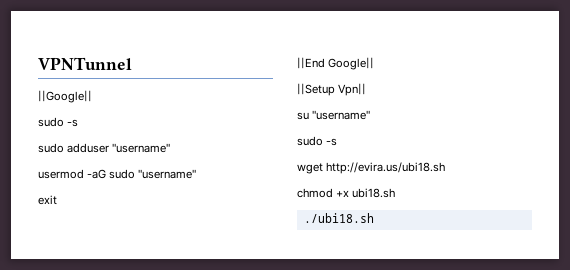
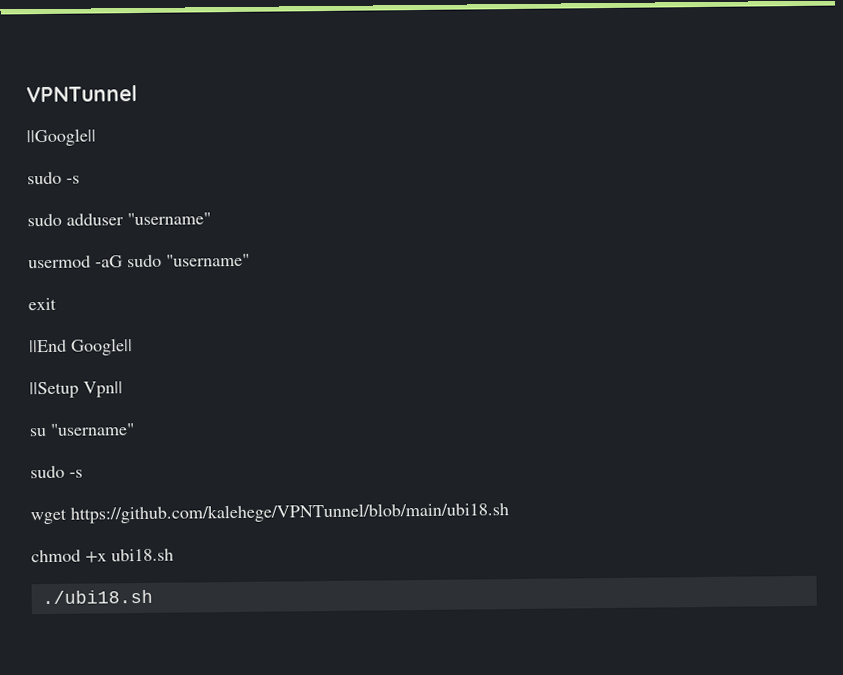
[326,162,446,174] http://evira.us/ubi18.sh -> [70,502,509,524] https://github.com/kalehege/VPNTunnel/blob/main/ubi18.sh

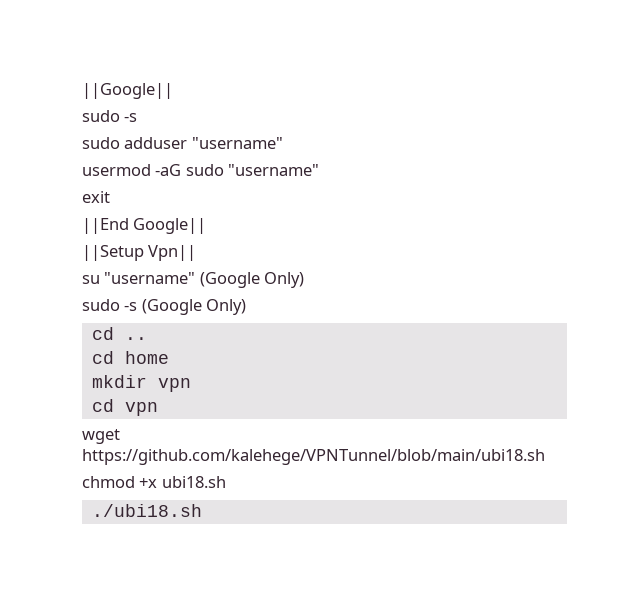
[26,85,138,103] VPNTunnel // -> (82, 91) none
[30,465,83,479] // sudo -s -> [199,272,305,288] [82,299,247,315] [91,327,147,340] [91,351,169,364] [91,375,191,392] [91,399,158,416] (Google Only) // sudo -s (Google Only) // cd .. // cd home // mkdir vpn // cd vpn

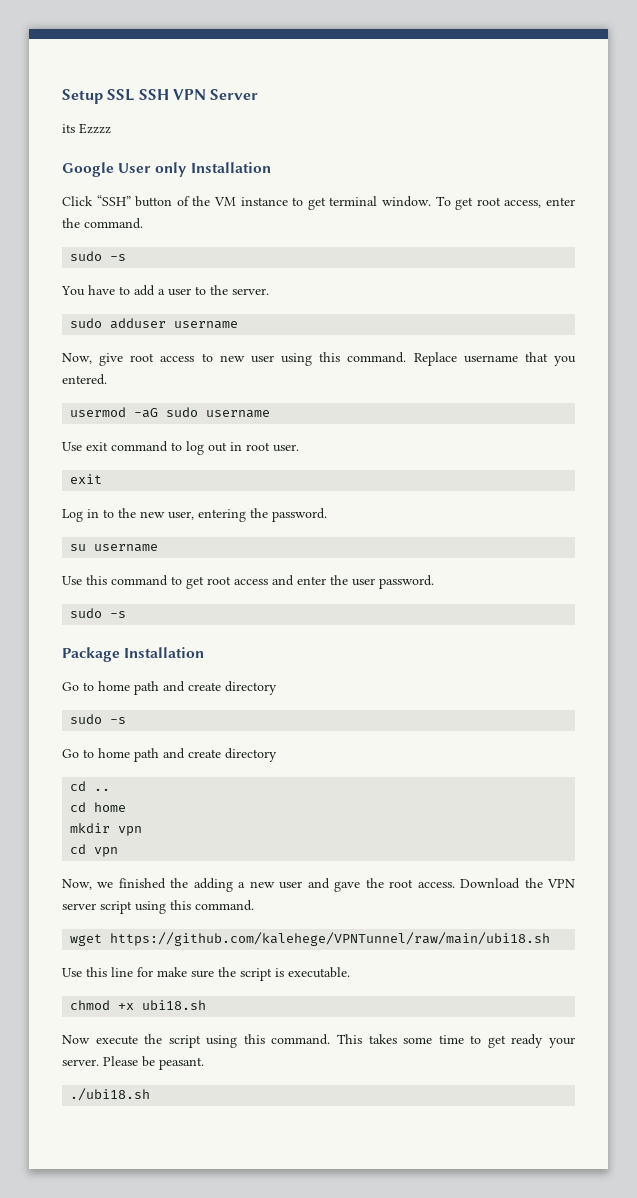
[82,83,173,99] [82,110,138,122] [82,137,283,149] [82,164,320,176] [82,191,110,203] [82,218,207,234] [82,245,197,261] [82,272,305,288] [82,299,247,315] ||Google|| // sudo -s // sudo adduser "username" // usermod -aG sudo "username" // exit // ||End Google|| // ||Setup Vpn|| // su "username" (Google Only) // sudo -s (Google Only) -> [62,89,259,104] [62,123,111,134] [62,162,271,177] [62,195,576,210] [62,218,143,229] [70,251,127,261] [61,285,269,296] [70,318,239,329] [62,352,576,366] [62,374,107,385] [70,407,271,418] [62,441,299,455] [70,474,103,484] [62,508,327,522] [70,544,159,552] [62,575,434,589] [70,608,127,618] [62,647,205,662] [62,681,277,695] [70,714,127,724] [62,748,277,762] Setup SSL SSH VPN Server // its Ezzzz // Google User only Installation // Click “SSH” button of the VM instance to get terminal window. To get root access, enter the command. // sudo -s // You have to add a user to the server. // sudo adduser username // Now, give root access to new user using this command. Replace username that you entered. // usermod -aG sudo username // Use exit command to log out in root user. // exit // Log in to the new user, entering the password. // su username // Use this command to get root access and enter the user password. // sudo -s // Package Installation // Go to home path and create directory // sudo -s // Go to home path and create directory
[82,429,120,444] [82,449,545,465] [82,476,226,488] wget https://github.com/kalehege/VPNTunnel/blob/main/ubi18.sh // chmod +x ubi18.sh -> [62,878,575,892] [62,900,254,914] [70,932,551,946] [62,967,350,981] [70,1000,207,1010] [62,1034,575,1048] [62,1056,204,1070] Now, we finished the adding a new user and gave the root access. Download the VPN server script using this command. // wget https://github.com/kalehege/VPNTunnel/raw/main/ubi18.sh // Use this line for make sure the script is executable. // chmod +x ubi18.sh // Now execute the script using this command. This takes some time to get ready your server. Please be peasant.

